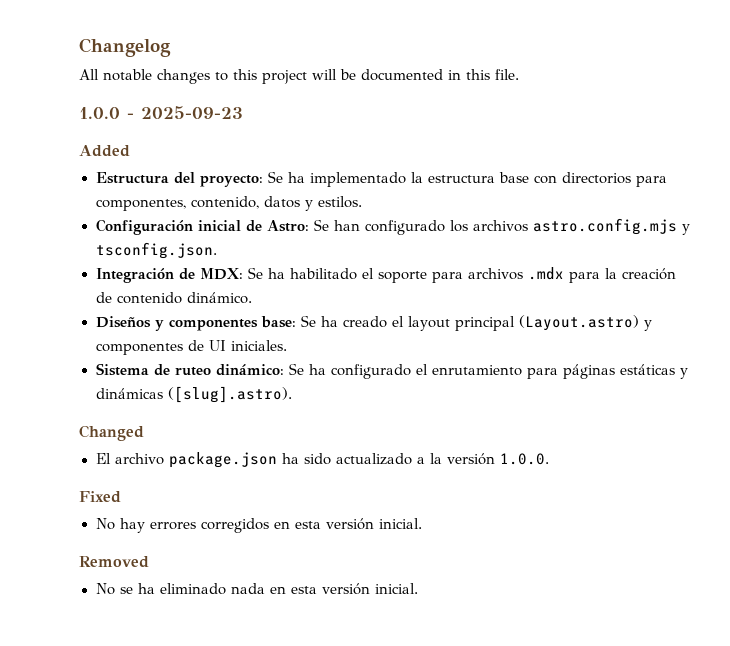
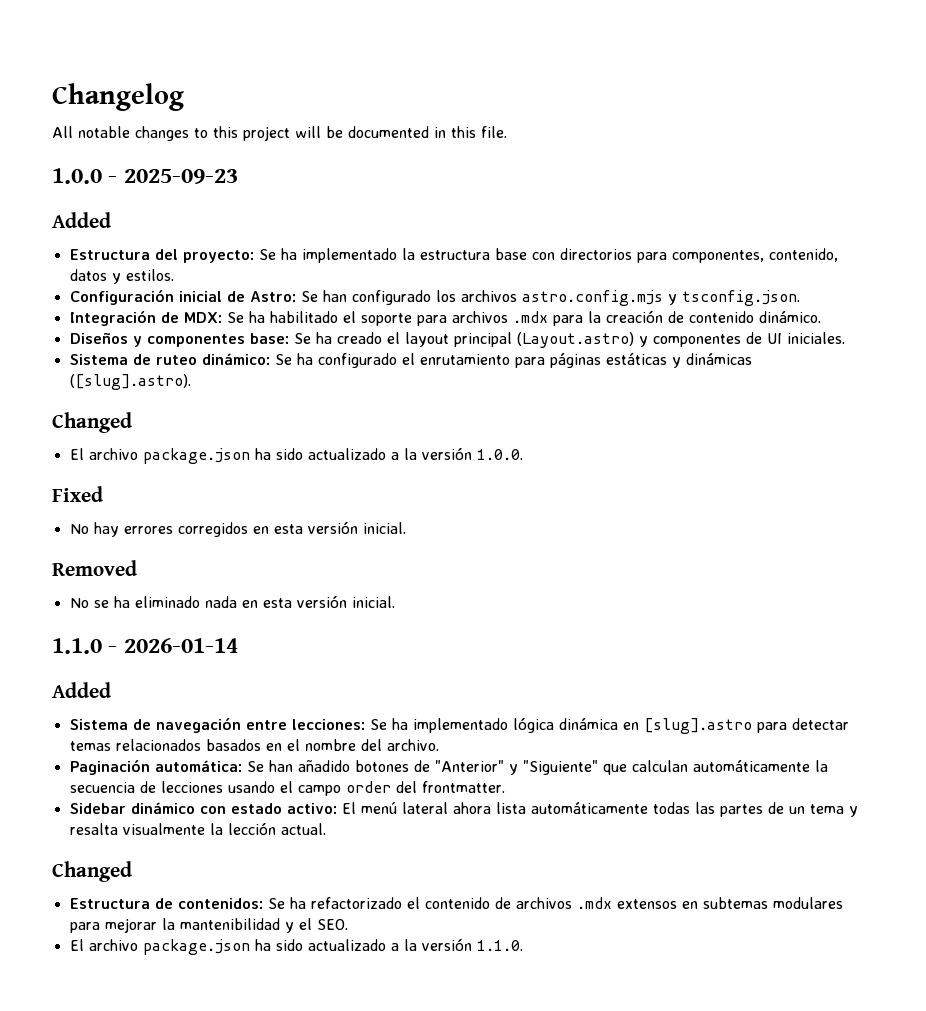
(418, 588) none -> [52,638,238,654] [52,682,111,698] [69,717,849,734] [69,739,439,751] [69,760,828,775] [69,781,505,796] [69,802,858,817] [69,822,326,835] [52,861,132,882] [69,897,843,909] [69,918,348,933] [69,938,523,955] // 1.1.0 - 2026-01-14 // Added // Sistema de navegación entre lecciones: Se ha implementado lógica dinámica en [slug].astro para detectar temas relacionados basados en el nombre del archivo. // Paginación automática: Se han añadido botones de "Anterior" y "Siguiente" que calculan automáticamente la secuencia de lecciones usando el campo order del frontmatter. // Sidebar dinámico con estado activo: El menú lateral ahora lista automáticamente todas las partes de un tema y resalta visualmente la lección actual. // Changed // Estructura de contenidos: Se ha refactorizado el contenido de archivos .mdx extensos en subtemas modulares para mejorar la mantenibilidad y el SEO. // El archivo package.json ha sido actualizado a la versión 1.1.0.

